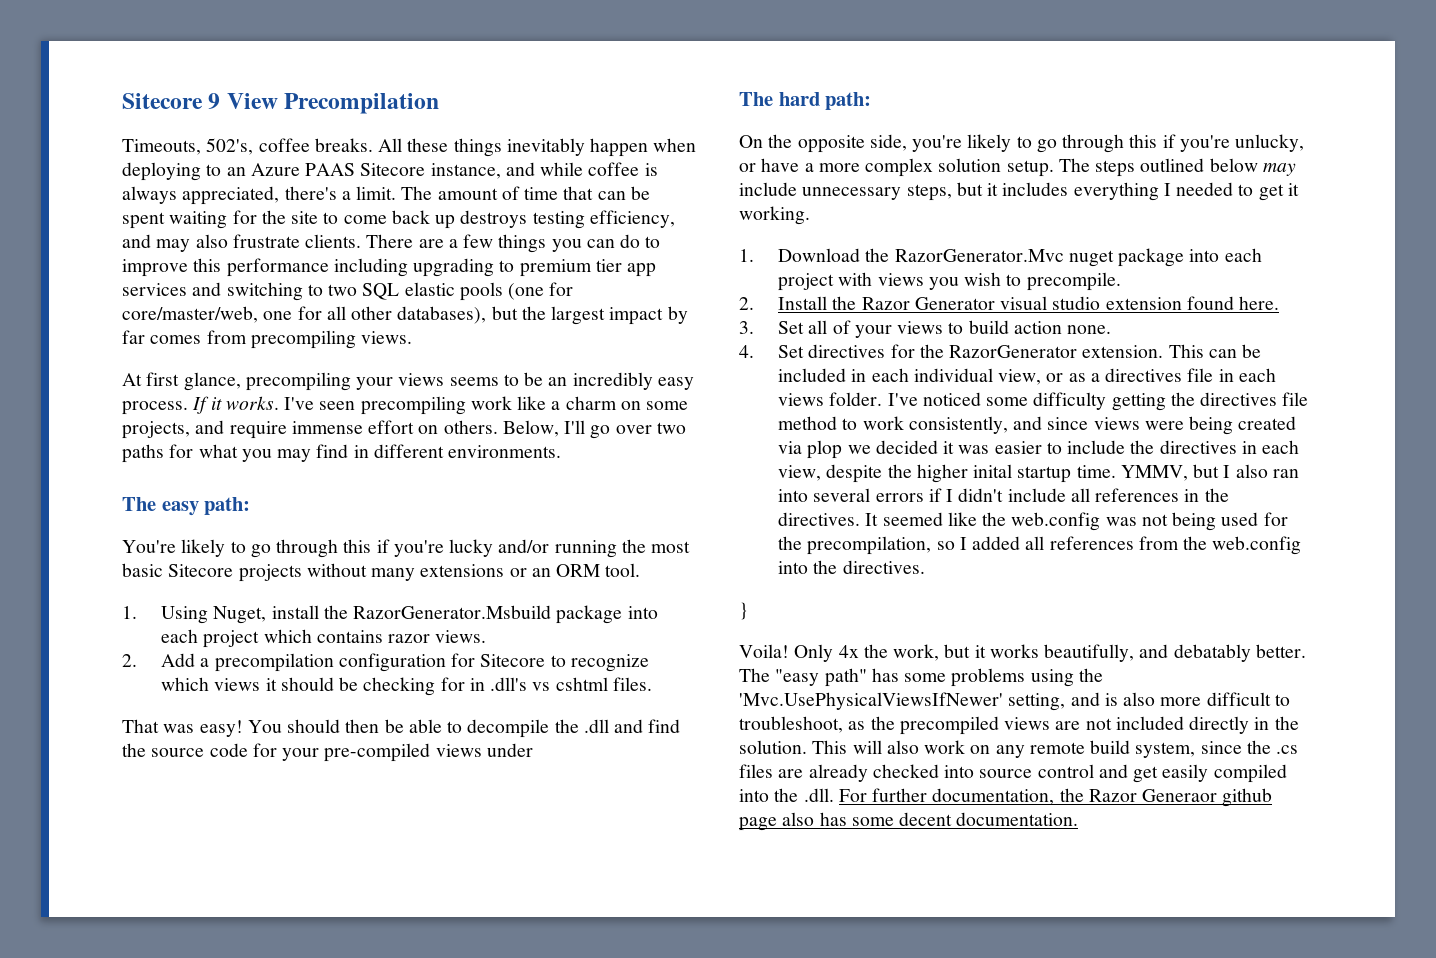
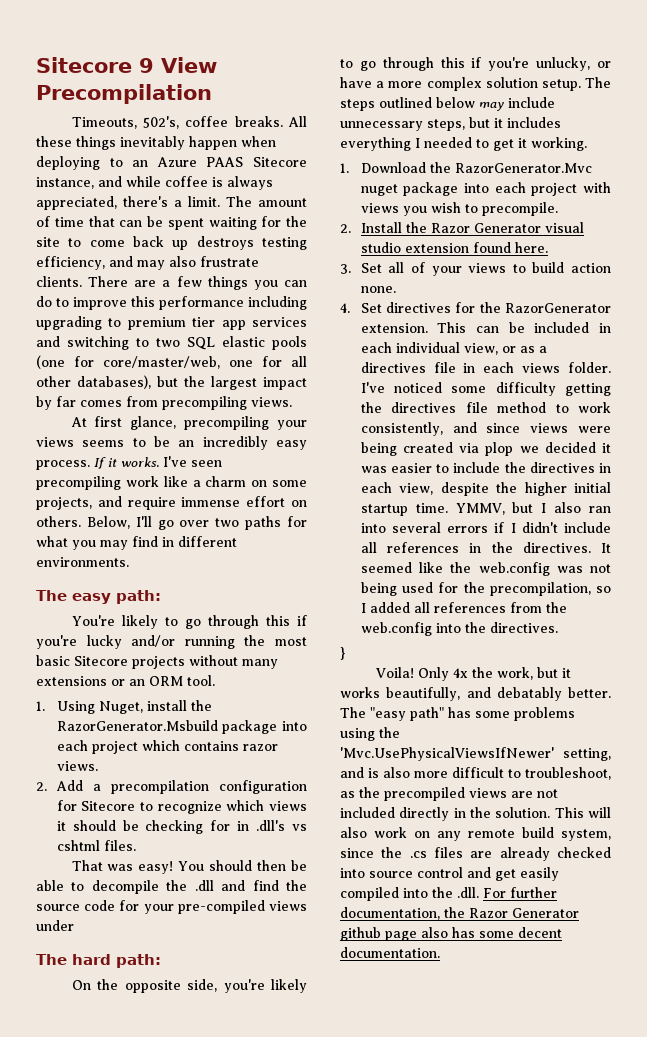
[973,464,1013,478] inital -> [574,482,611,493] initial
[1142,789,1218,802] Generaor -> [512,908,579,918] Generator

